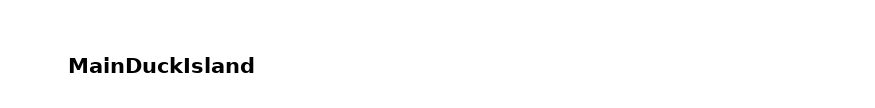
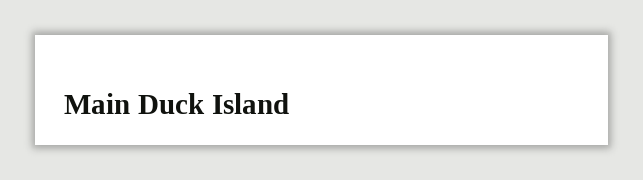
[68,57,255,73] MainDuckIsland -> [64,93,289,114] Main Duck Island

